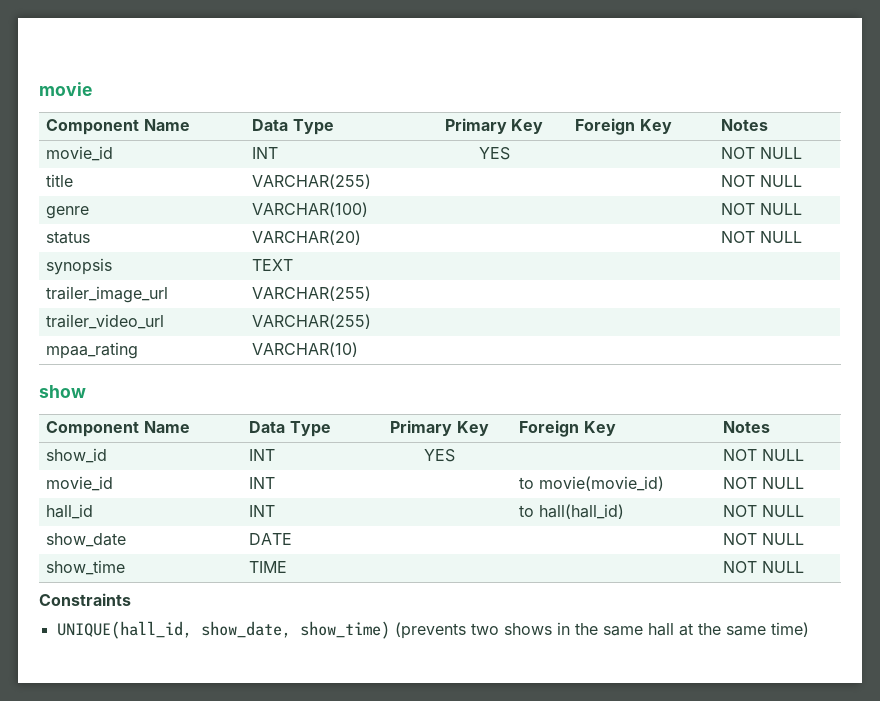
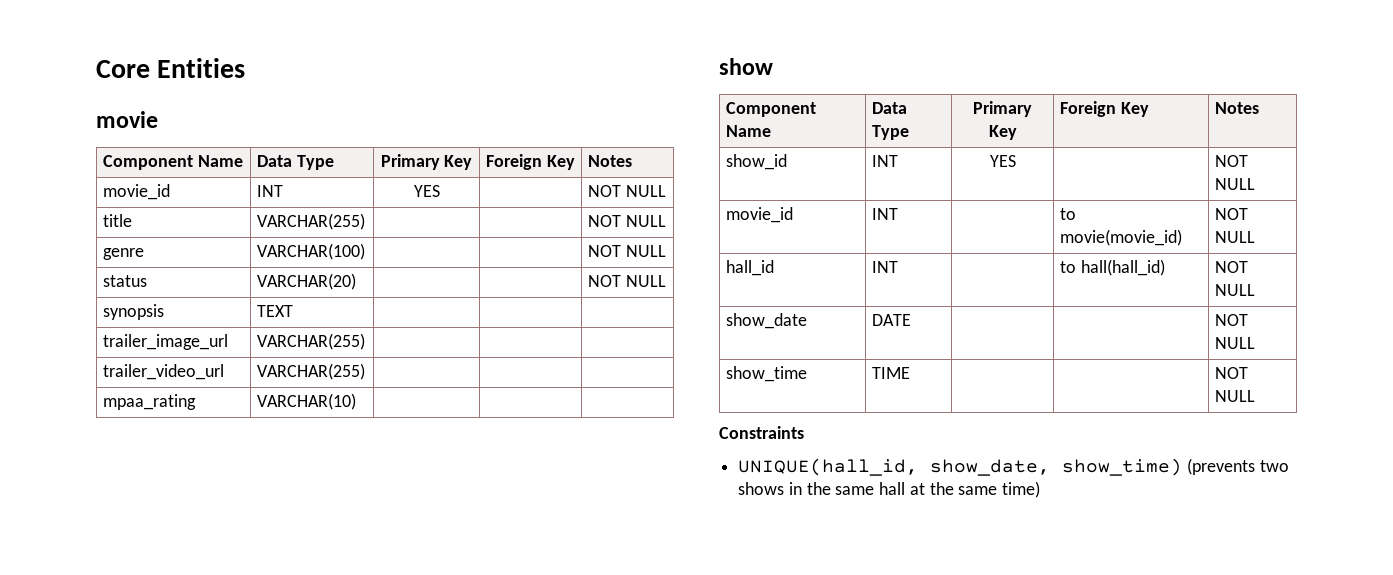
(39, 89) none -> [96,58,246,78] Core Entities //

